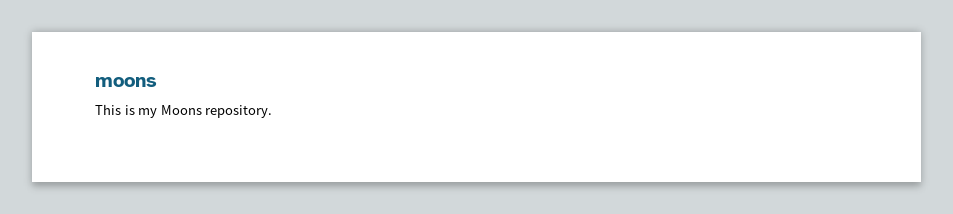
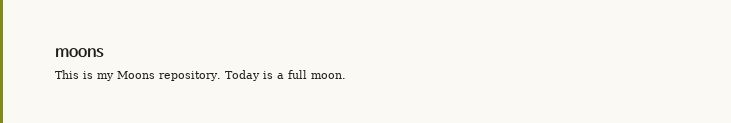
(273, 111) none -> [224,70,346,81] Today is a full moon.

